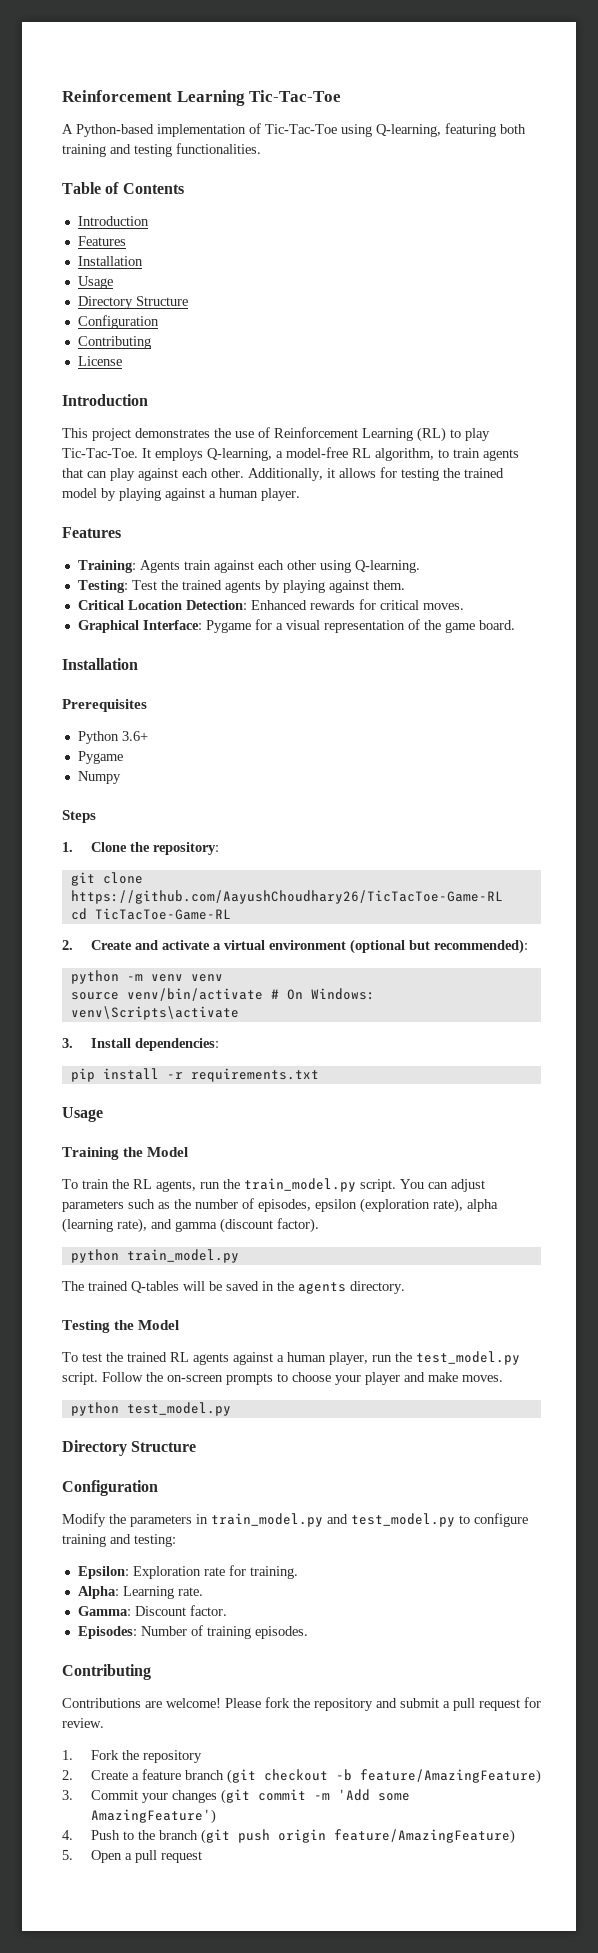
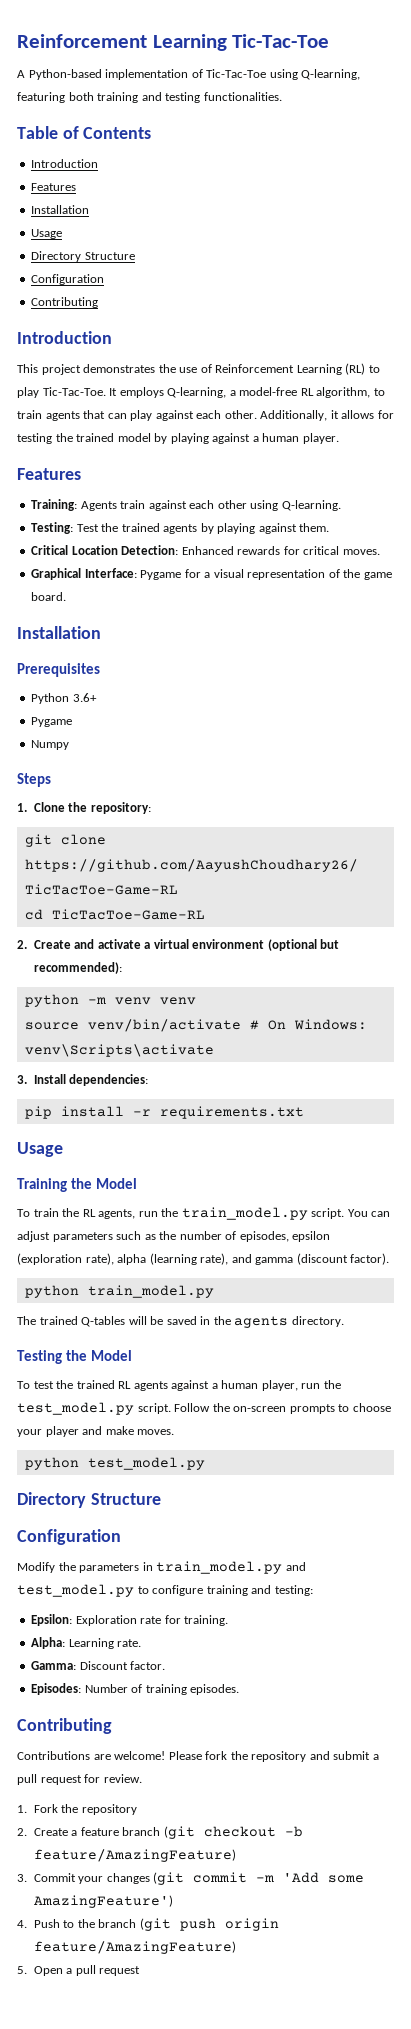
[77,356,122,366] // License -> (99, 302) none

